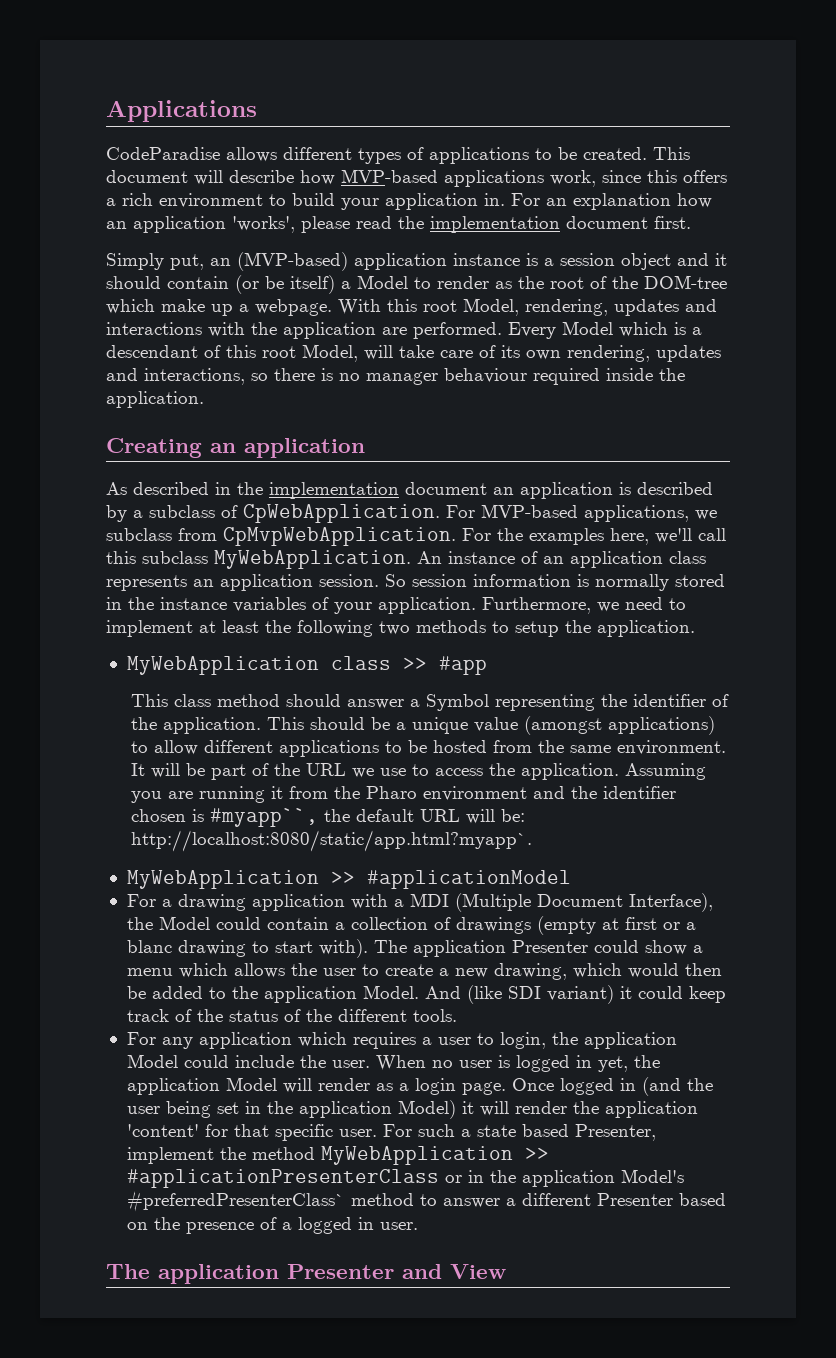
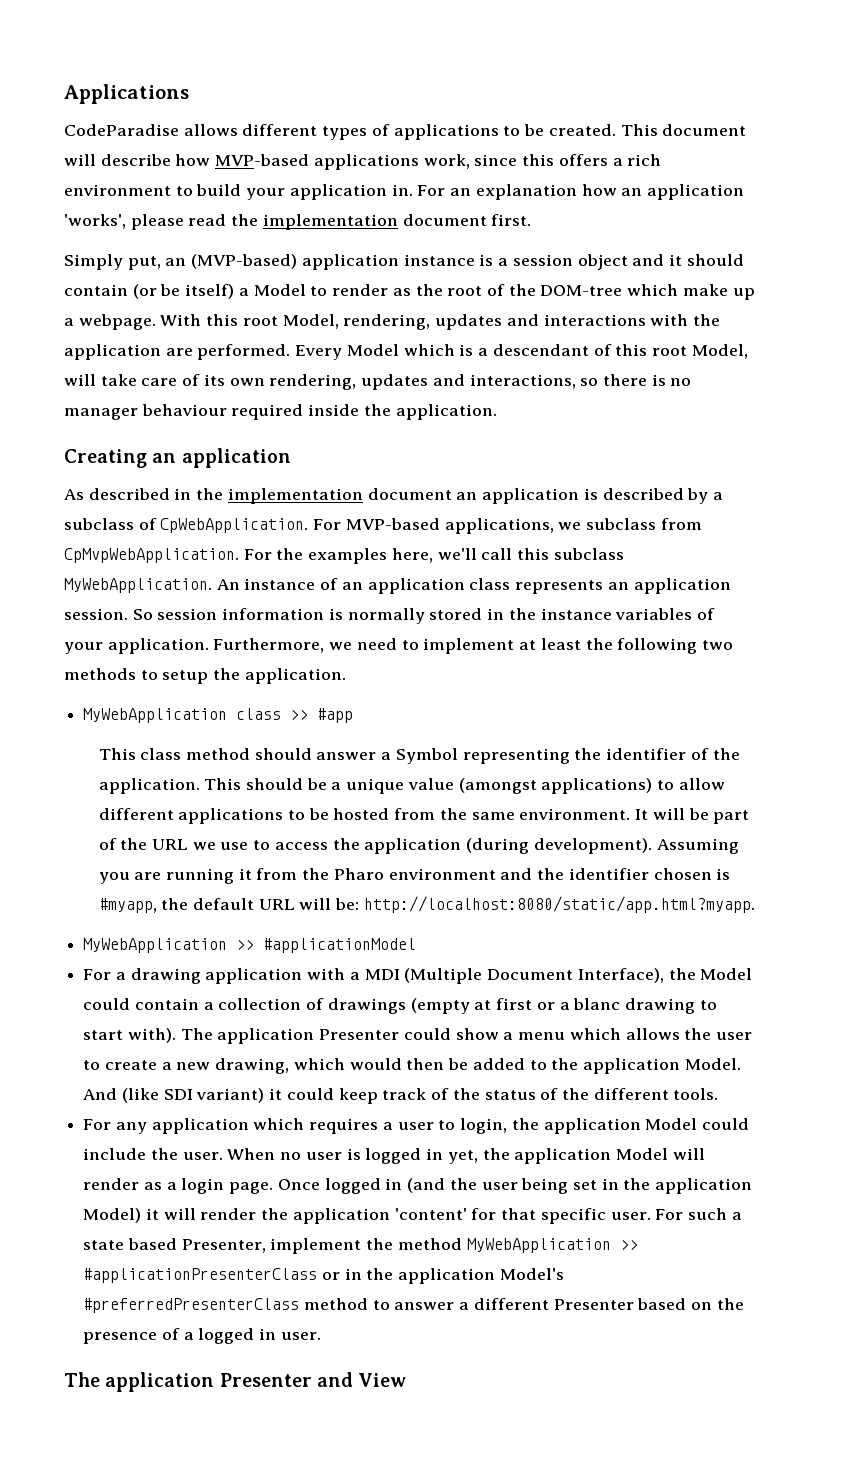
[520,763,619,780] application. -> [364,838,652,854] application (during development).
[209,808,318,827] #myapp``, -> [98,898,157,913] #myapp,
[130,830,532,852] http://localhost:8080/static/app.html?myapp`. -> [363,896,755,913] http://localhost:8080/static/app.html?myapp.
[126,1191,345,1212] #preferredPresenterClass` -> [83,1298,300,1313] #preferredPresenterClass

